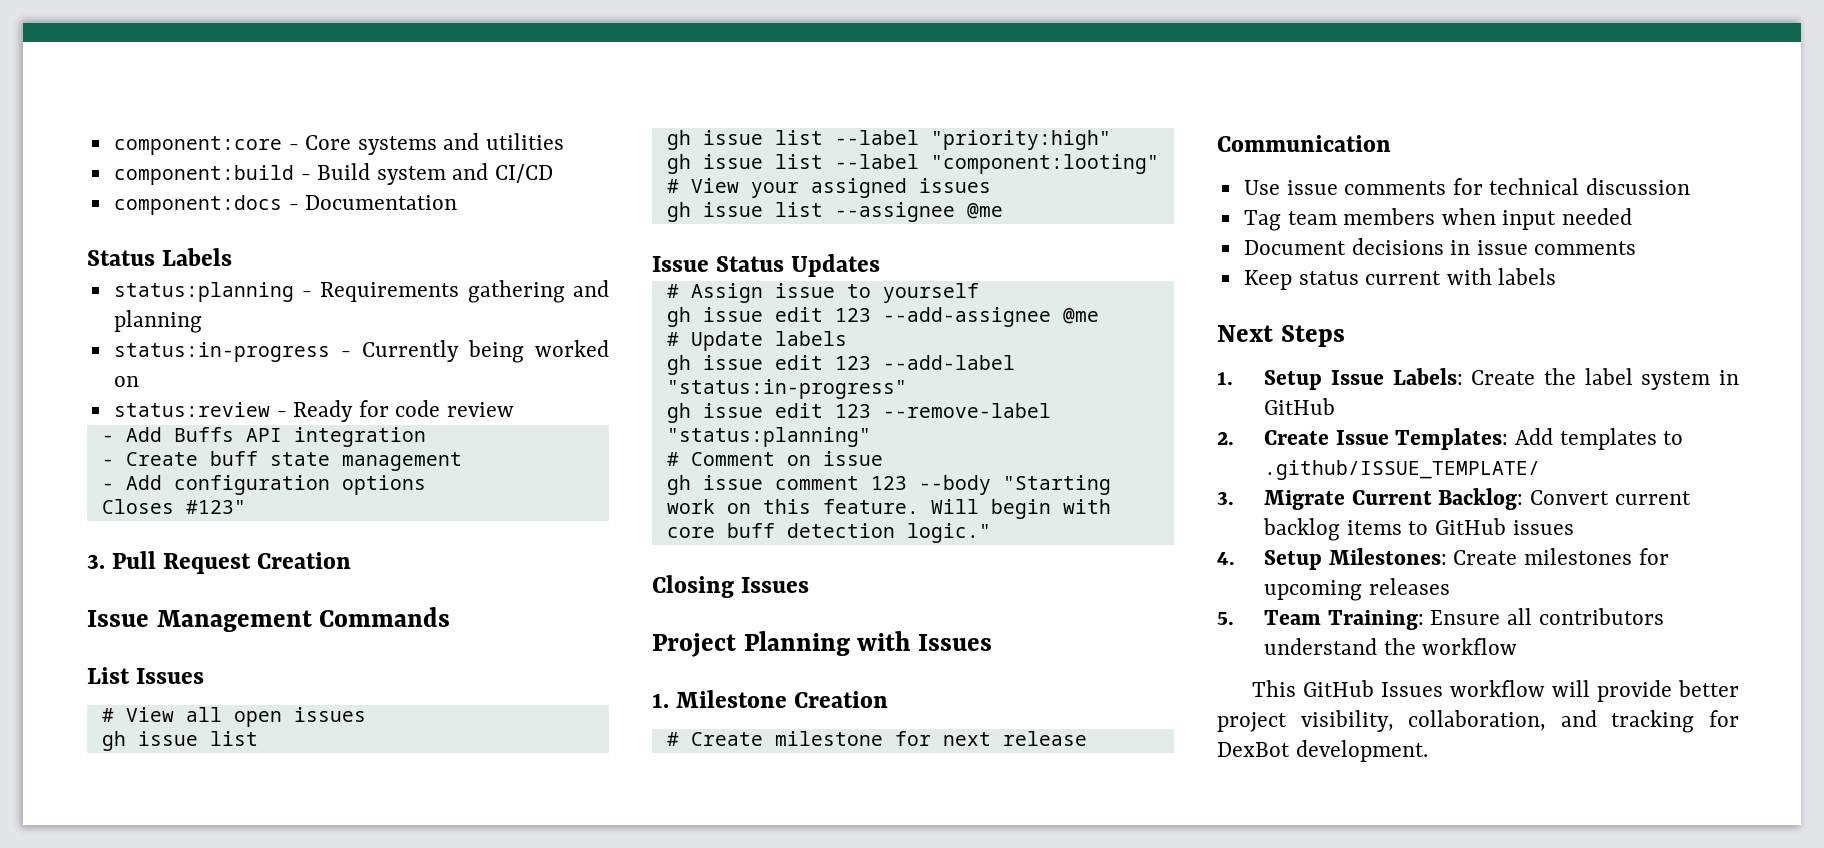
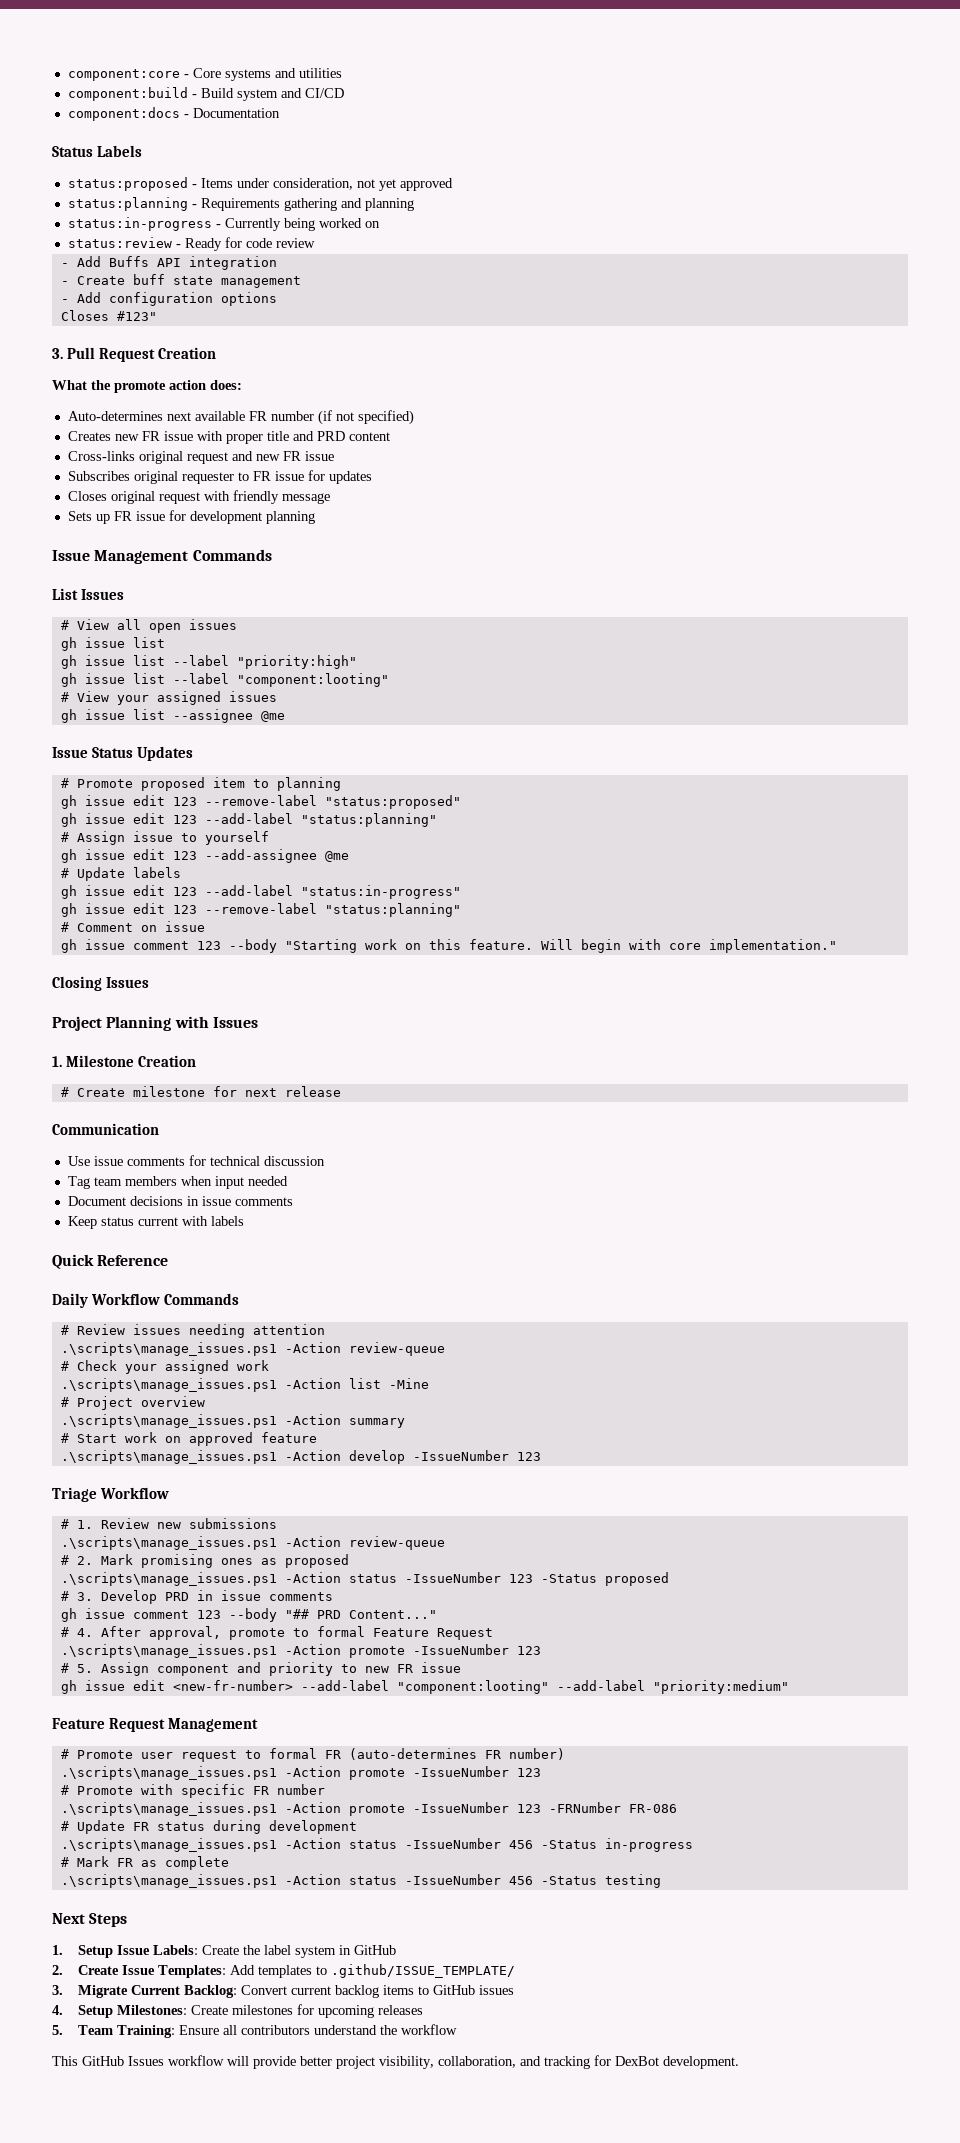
(233, 257) none -> [67,177,453,191] // status:proposed - Items under consideration, not yet approved
(352, 560) none -> [52,380,242,393] [67,410,414,425] [67,431,390,444] [67,451,334,464] [67,470,372,484] [67,490,330,504] [67,510,315,524] // What the promote action does: // Auto-determines next available FR number (if not specified) // Creates new FR issue with proper title and PRD content // Cross-links original request and new FR issue // Subscribes original requester to FR issue for updates // Closes original request with friendly message // Sets up FR issue for development planning
(881, 265) none -> [60,777,341,791] [60,795,461,809] [60,813,437,827] // # Promote proposed item to planning // gh issue edit 123 --remove-label "status:proposed" // gh issue edit 123 --add-label "status:planning"
[726,523,991,543] buff detection logic." -> [708,939,837,953] implementation."
(1557, 276) none -> [52,1254,169,1269] [52,1293,240,1308] [60,1324,325,1338] [60,1342,445,1356] [60,1360,269,1374] [60,1378,429,1392] [60,1396,205,1410] [60,1414,405,1428] [60,1432,317,1446] [60,1450,541,1464] [52,1487,170,1502] [60,1518,277,1529] [60,1536,445,1550] [60,1554,349,1568] [60,1572,669,1586] [60,1590,333,1604] [60,1608,437,1622] [60,1626,493,1640] [60,1644,541,1658] [60,1662,461,1676] [60,1680,789,1694] [52,1718,259,1732] [60,1748,565,1762] [60,1766,541,1780] [60,1784,325,1798] [60,1802,677,1816] [60,1820,357,1834] [60,1838,693,1852] [60,1856,229,1870] [60,1874,661,1888] // Quick Reference // Daily Workflow Commands // # Review issues needing attention // .\scripts\manage_issues.ps1 -Action review-queue // # Check your assigned work // .\scripts\manage_issues.ps1 -Action list -Mine // # Project overview // .\scripts\manage_issues.ps1 -Action summary // # Start work on approved feature // .\scripts\manage_issues.ps1 -Action develop -IssueNumber 123 // Triage Workflow // # 1. Review new submissions // .\scripts\manage_issues.ps1 -Action review-queue // # 2. Mark promising ones as proposed // .\scripts\manage_issues.ps1 -Action status -IssueNumber 123 -Status proposed // # 3. Develop PRD in issue comments // gh issue comment 123 --body "## PRD Content..." // # 4. After approval, promote to formal Feature Request // .\scripts\manage_issues.ps1 -Action promote -IssueNumber 123 // # 5. Assign component and priority to new FR issue // gh issue edit <new-fr-number> --add-label "component:looting" --add-label "priority:medium" // Feature Request Management // # Promote user request to formal FR (auto-determines FR number) // .\scripts\manage_issues.ps1 -Action promote -IssueNumber 123 // # Promote with specific FR number // .\scripts\manage_issues.ps1 -Action promote -IssueNumber 123 -FRNumber FR-086 // # Update FR status during development // .\scripts\manage_issues.ps1 -Action status -IssueNumber 456 -Status in-progress // # Mark FR as complete // .\scripts\manage_issues.ps1 -Action status -IssueNumber 456 -Status testing

